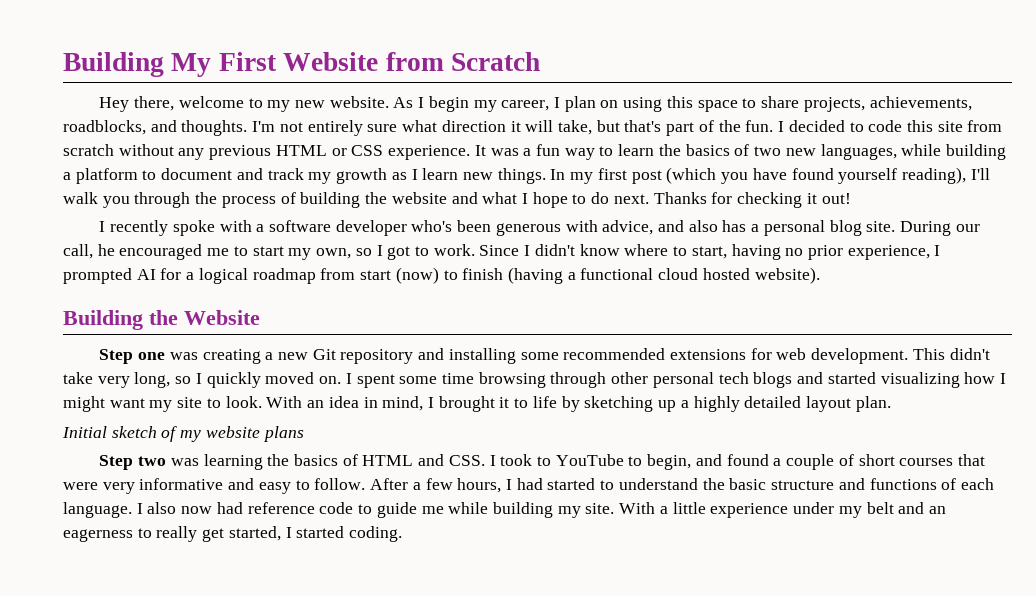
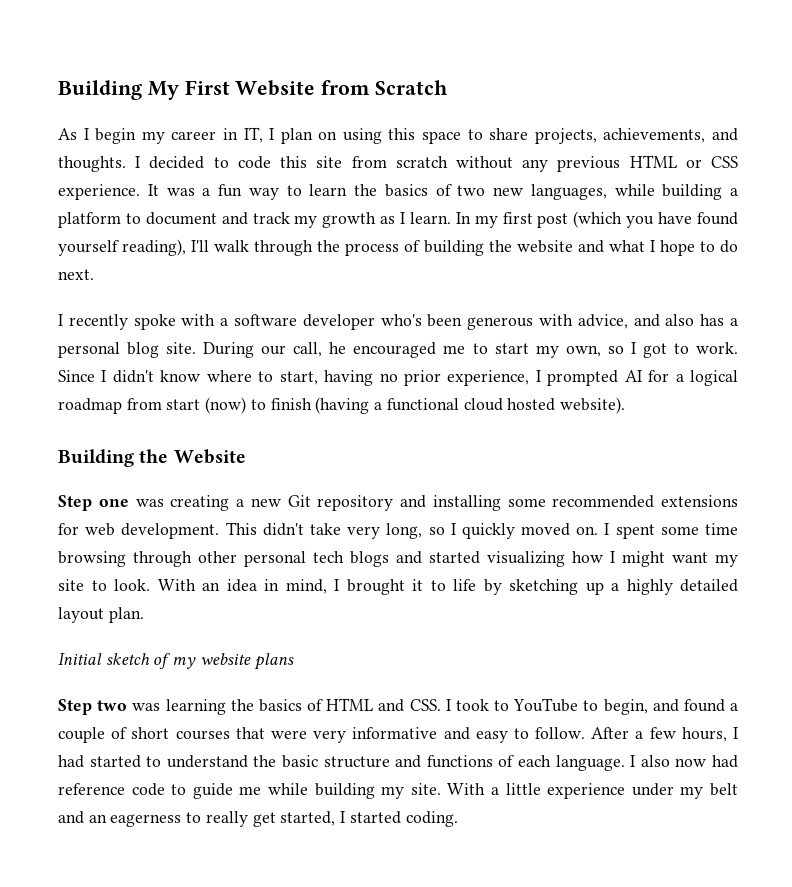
[99,96,389,112] Hey there, welcome to my new website. -> (449, 87) none
[501,100,550,111] career, -> [171,127,263,143] career in IT,
[63,120,146,135] roadblocks, -> (706, 135) none
[252,120,774,136] I'm not entirely sure what direction it will take, but that's part of the fun. -> (126, 164) none
[422,168,546,184] learn new things. -> [409,212,451,224] learn.
[102,196,130,208] you -> (250, 246) none
[653,192,851,208] Thanks for checking it out! -> (94, 274) none

